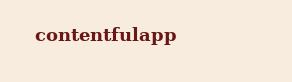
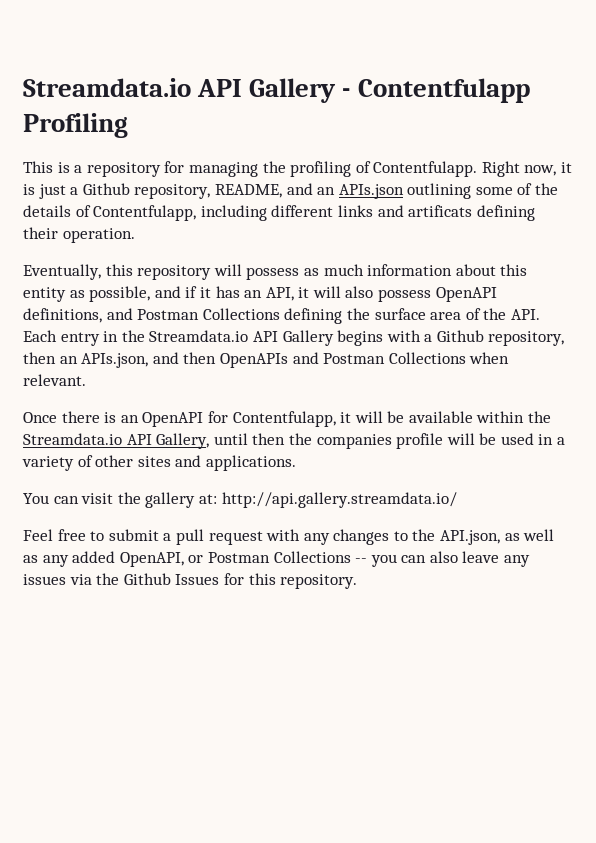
[35,27,177,45] contentfulapp -> [23,78,530,103] [23,113,128,138] [23,161,573,177] [23,183,559,199] [23,205,535,221] [23,227,135,243] [23,264,528,280] [23,286,497,302] [23,308,540,324] [23,330,565,346] [23,352,510,368] [23,374,86,386] [23,411,552,427] [23,433,566,449] [22,455,296,471] [23,492,457,508] [23,529,555,545] [23,551,531,567] [23,573,358,589] Streamdata.io API Gallery - Contentfulapp Profiling // This is a repository for managing the profiling of Contentfulapp. Right now, it is just a Github repository, README, and an APIs.json outlining some of the details of Contentfulapp, including different links and artificats defining their operation. // Eventually, this repository will possess as much information about this entity as possible, and if it has an API, it will also possess OpenAPI definitions, and Postman Collections defining the surface area of the API. Each entry in the Streamdata.io API Gallery begins with a Github repository, then an APIs.json, and then OpenAPIs and Postman Collections when relevant. // Once there is an OpenAPI for Contentfulapp, it will be available within the Streamdata.io API Gallery, until then the companies profile will be used in a variety of other sites and applications. // You can visit the gallery at: http://api.gallery.streamdata.io/ // Feel free to submit a pull request with any changes to the API.json, as well as any added OpenAPI, or Postman Collections -- you can also leave any issues via the Github Issues for this repository.

